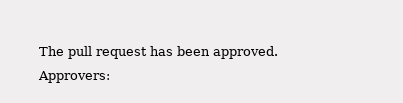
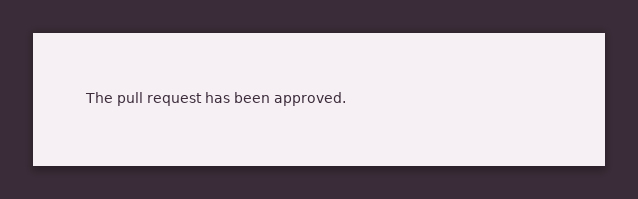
[38,71,110,83] // Approvers: -> (346, 99) none

